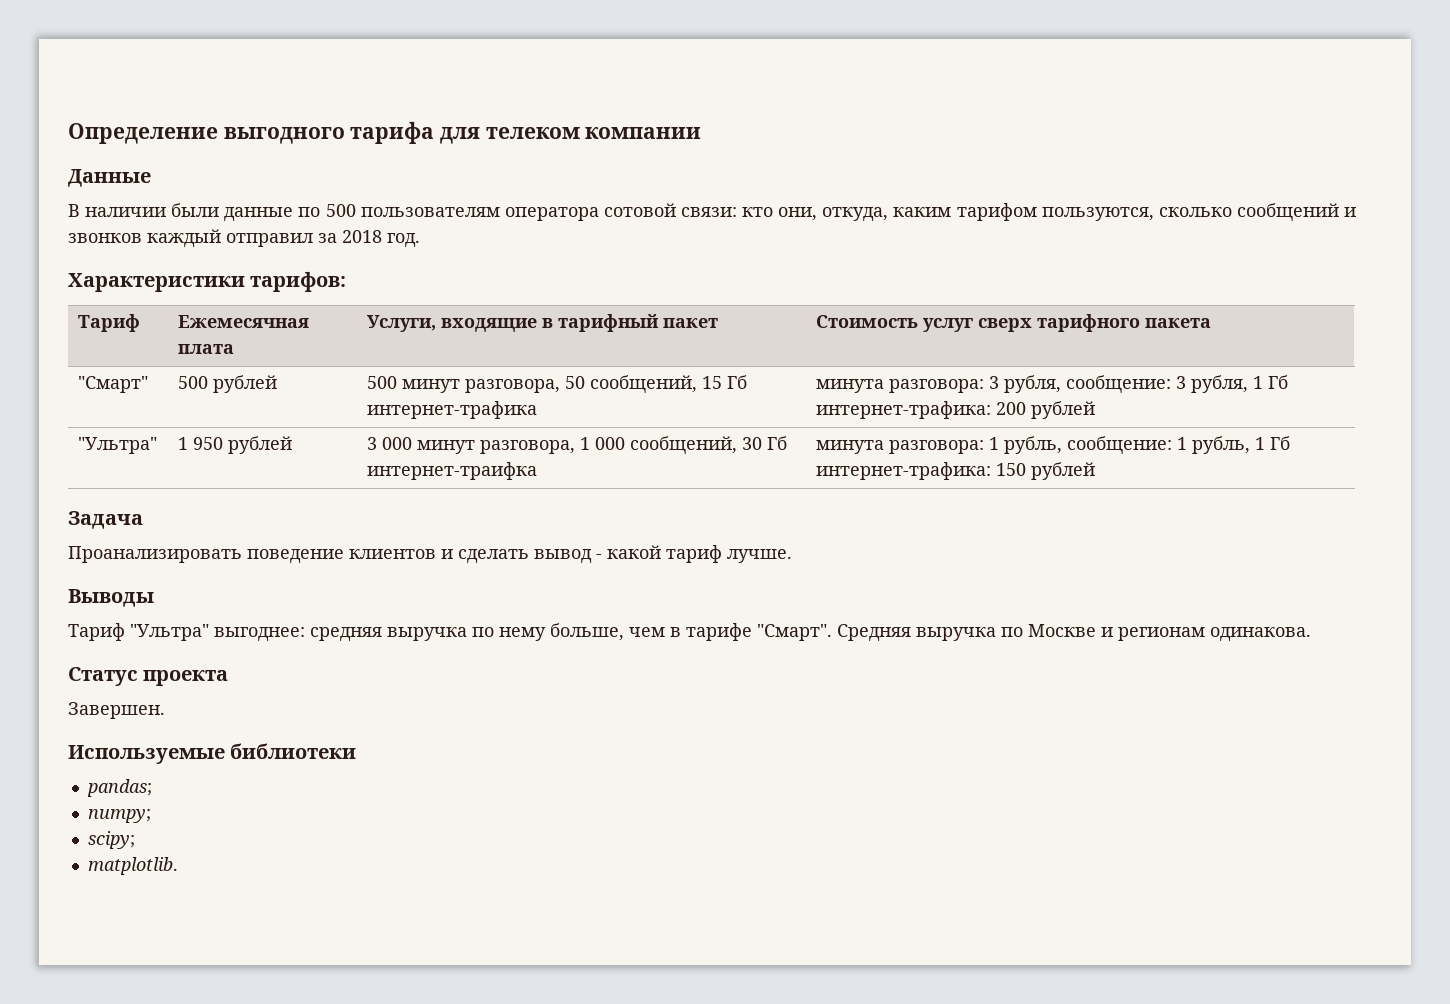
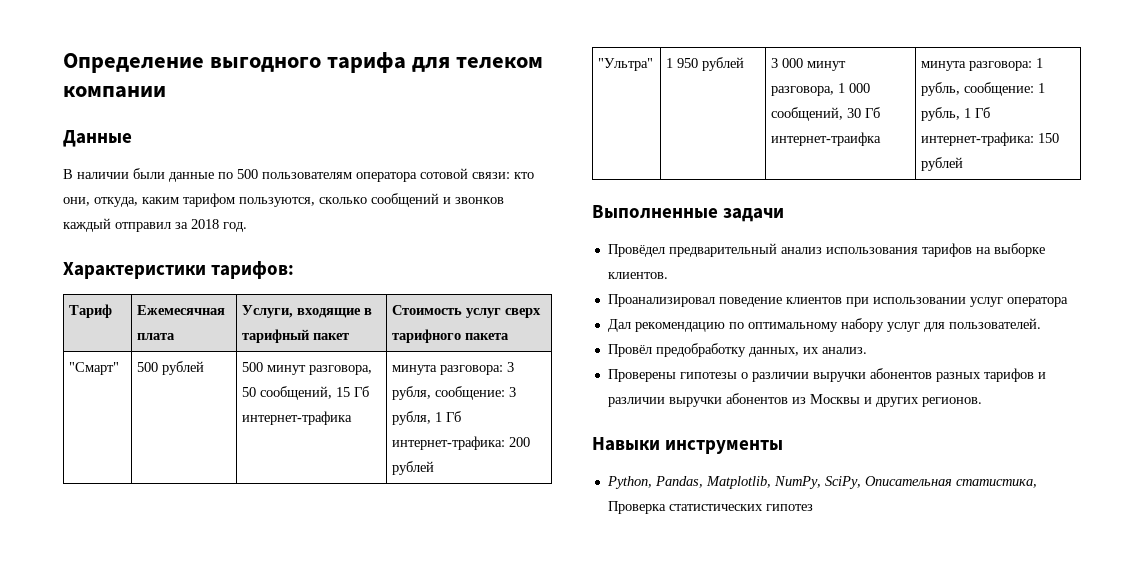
[68,511,143,529] [68,545,792,564] [68,589,154,607] [68,623,1311,642] [68,667,229,686] [68,702,165,719] [68,743,357,764] [86,779,152,797] [87,809,151,823] [87,831,135,849] [87,857,178,875] Задача // Проанализировать поведение клиентов и сделать вывод - какой тариф лучше. // Выводы // Тариф "Ультра" выгоднее: средняя выручка по нему больше, чем в тарифе "Смарт". Средняя выручка по Москве и регионам одинакова. // Статус проекта // Завершен. // Используемые библиотеки // pandas; // numpy; // scipy; // matplotlib. -> [592,205,785,222] [607,243,1045,257] [607,272,668,279] [607,294,1068,307] [607,318,1041,332] [607,343,867,357] [607,368,1046,382] [607,393,982,407] [592,437,784,454] [606,476,1037,489] [607,501,813,514] Выполненные задачи // Провёдел предварительный анализ использования тарифов на выборке клиентов. // Проанализировал поведение клиентов при использовании услуг оператора // Дал рекомендацию по оптимальному набору услуг для пользователей. // Провёл предобработку данных, их анализ. // Проверены гипотезы о различии выручки абонентов разных тарифов и различии выручки абонентов из Москвы и других регионов. // Навыки инструменты // Python, Pandas, Matplotlib, NumPy, SciPy, Описательная статистика, Проверка статистических гипотез

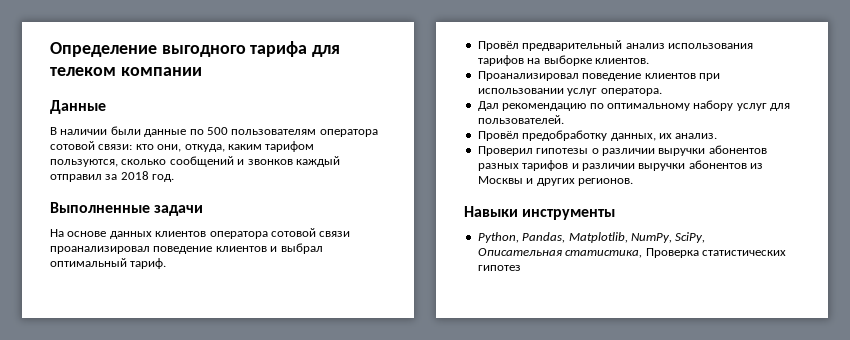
[63,261,295,279] [69,304,113,318] [137,305,226,315] [137,333,176,340] [242,305,373,318] [242,329,350,343] [392,305,542,318] [392,329,510,343] [69,362,120,375] [137,361,205,375] [242,362,373,375] [242,386,370,400] [242,411,353,425] [392,362,515,375] [392,386,517,400] [392,411,462,425] [392,436,531,450] [392,461,435,475] [598,58,654,71] [666,57,745,71] [771,58,847,71] [771,83,871,96] [771,107,881,121] [771,132,882,146] [921,58,1044,71] [921,82,1046,96] [921,107,991,121] [921,132,1060,146] [921,157,964,171] [592,205,785,222] [607,244,665,257] Характеристики тарифов: // Тариф | Ежемесячная плата | Услуги, входящие в тарифный пакет | Стоимость услуг сверх тарифного пакета // "Смарт" | 500 рублей | 500 минут разговора, 50 сообщений, 15 Гб интернет-трафика | минута разговора: 3 рубля, сообщение: 3 рубля, 1 Гб интернет-трафика: 200 рублей // "Ультра" | 1 950 рублей | 3 000 минут разговора, 1 000 сообщений, 30 Гб интернет-траифка | минута разговора: 1 рубль, сообщение: 1 рубль, 1 Гб интернет-трафика: 150 рублей // Выполненные задачи // Провёдел -> [50,202,204,216] [50,228,351,239] [50,243,323,254] [50,258,167,269] [477,41,519,51] Выполненные задачи // На основе данных клиентов оператора сотовой связи проанализировал поведение клиентов и выбрал оптимальный тариф. // Провёл
[1006,297,1068,307] оператора -> [600,88,662,96] оператора.
[607,369,676,382] Проверены -> [477,146,533,156] Проверил

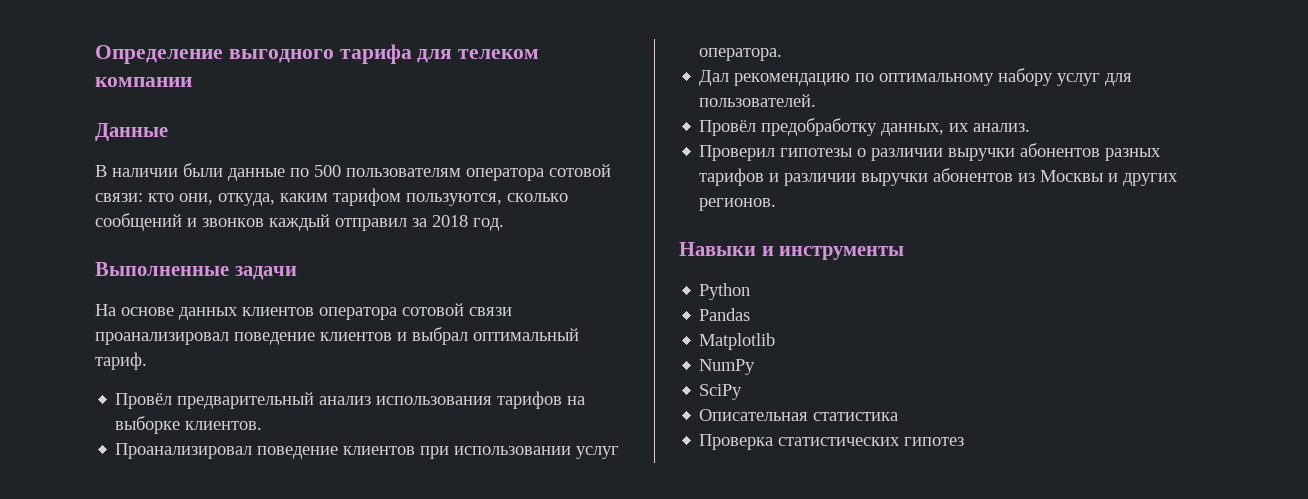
(518, 211) none -> [761,246,774,256] и
[477,232,706,243] [477,248,643,258] Python, Pandas, Matplotlib, NumPy, SciPy, Описательная статистика, -> [699,283,751,300] [699,308,751,321] [699,333,776,350] [699,359,756,375] [699,384,743,400] [699,409,899,421] Python // Pandas // Matplotlib // NumPy // SciPy // Описательная статистика //

